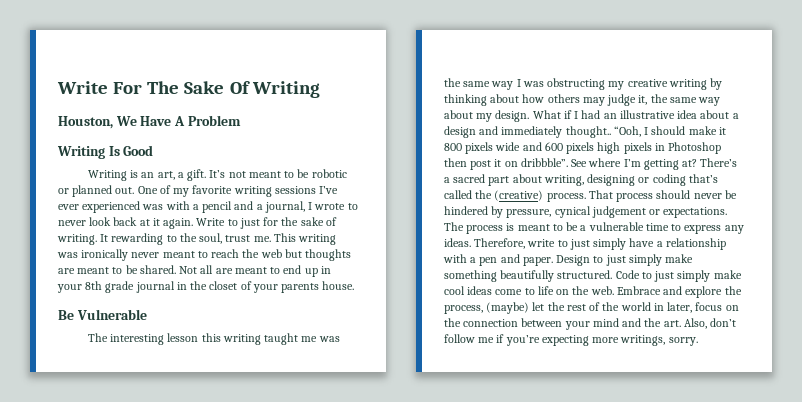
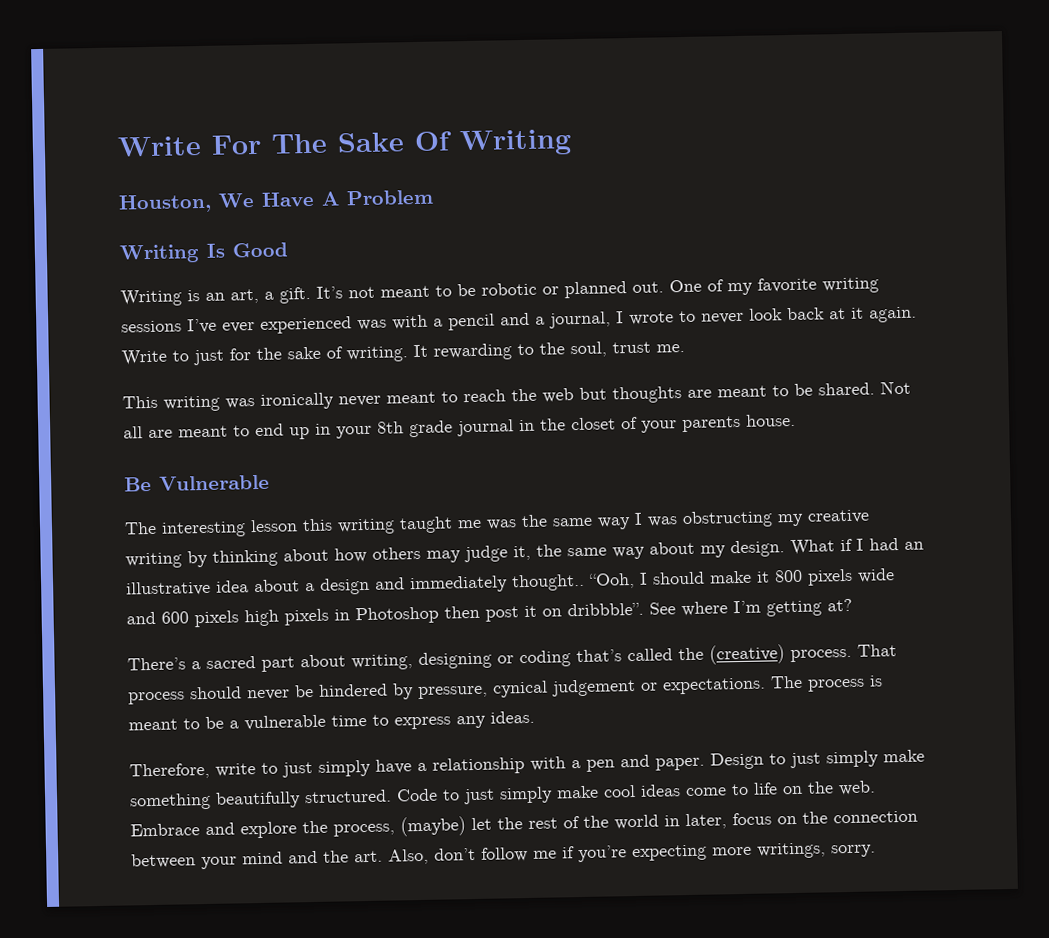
(271, 239) none -> (685, 348) //
(698, 163) none -> (853, 605) //
(471, 242) none -> (535, 717) //

